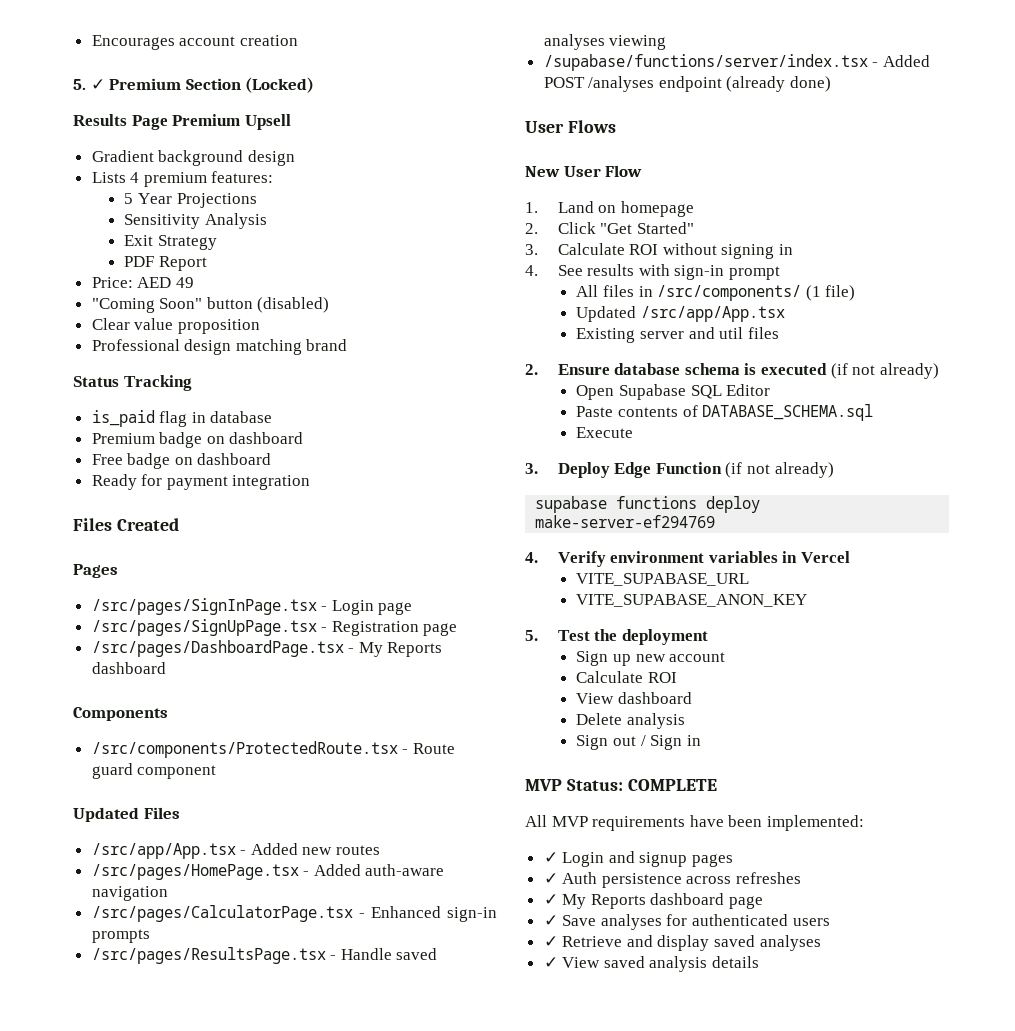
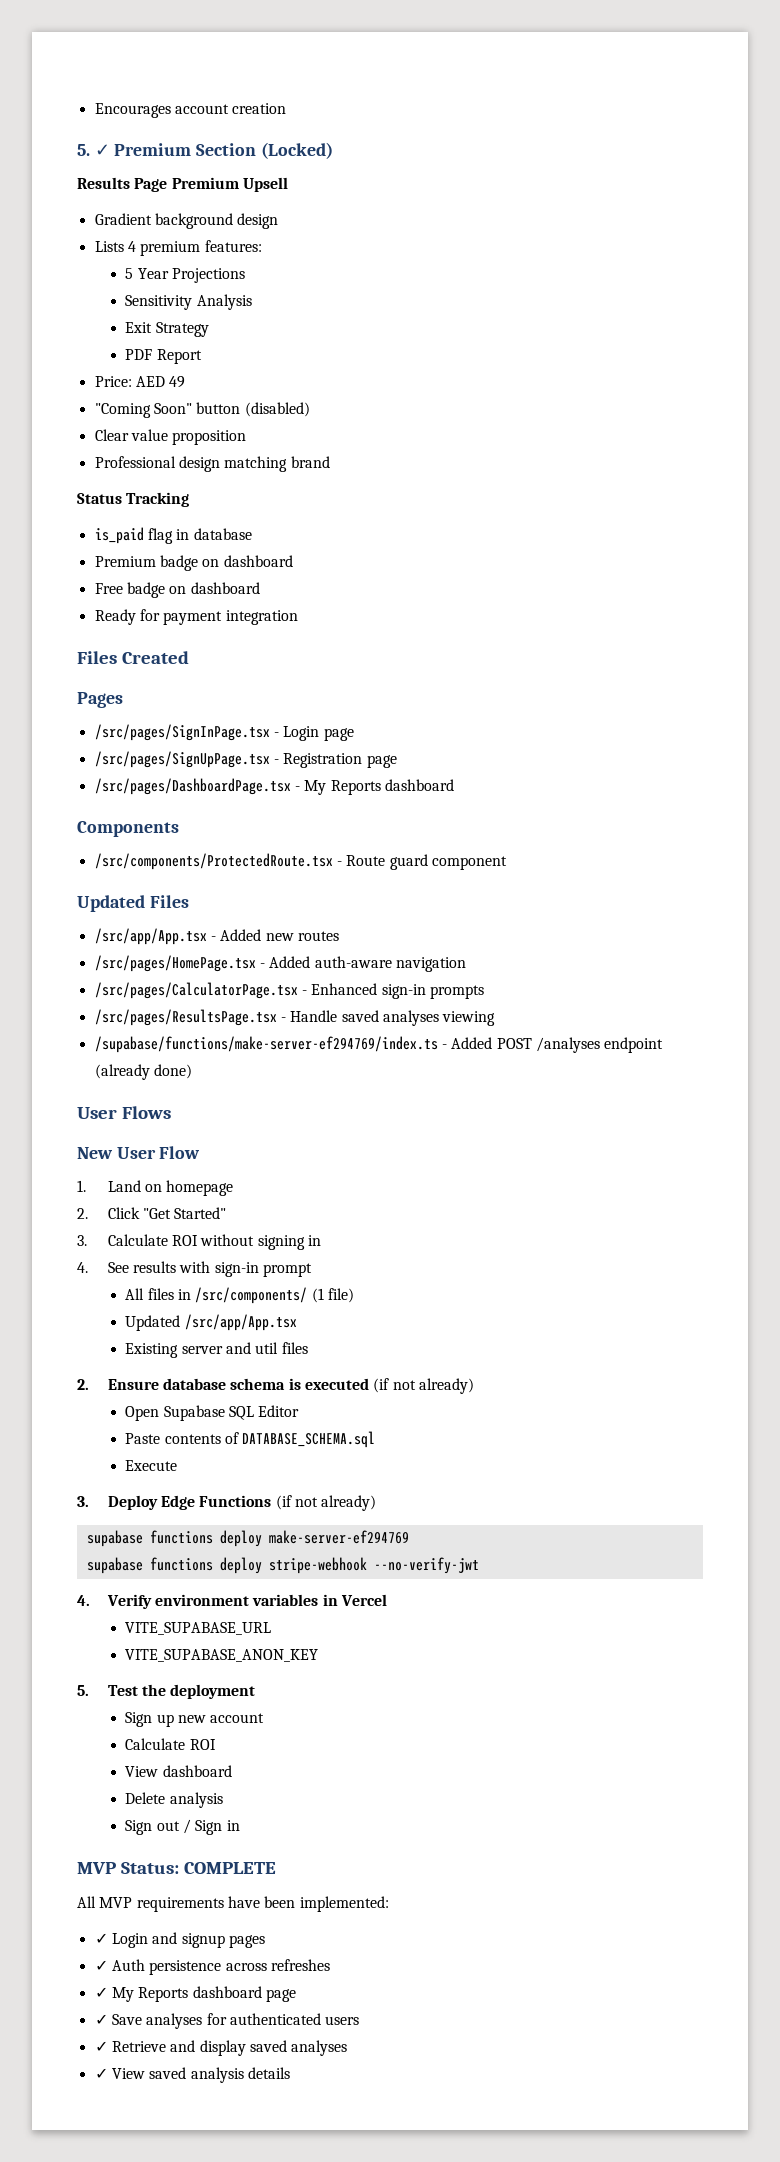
[543,54,868,71] /supabase/functions/server/index.tsx -> [94,1036,438,1053] /supabase/functions/make-server-ef294769/index.ts
[655,462,722,474] Function -> [199,1495,272,1507] Functions
(716, 521) none -> [86,1557,479,1574] // supabase functions deploy stripe-webhook --no-verify-jwt

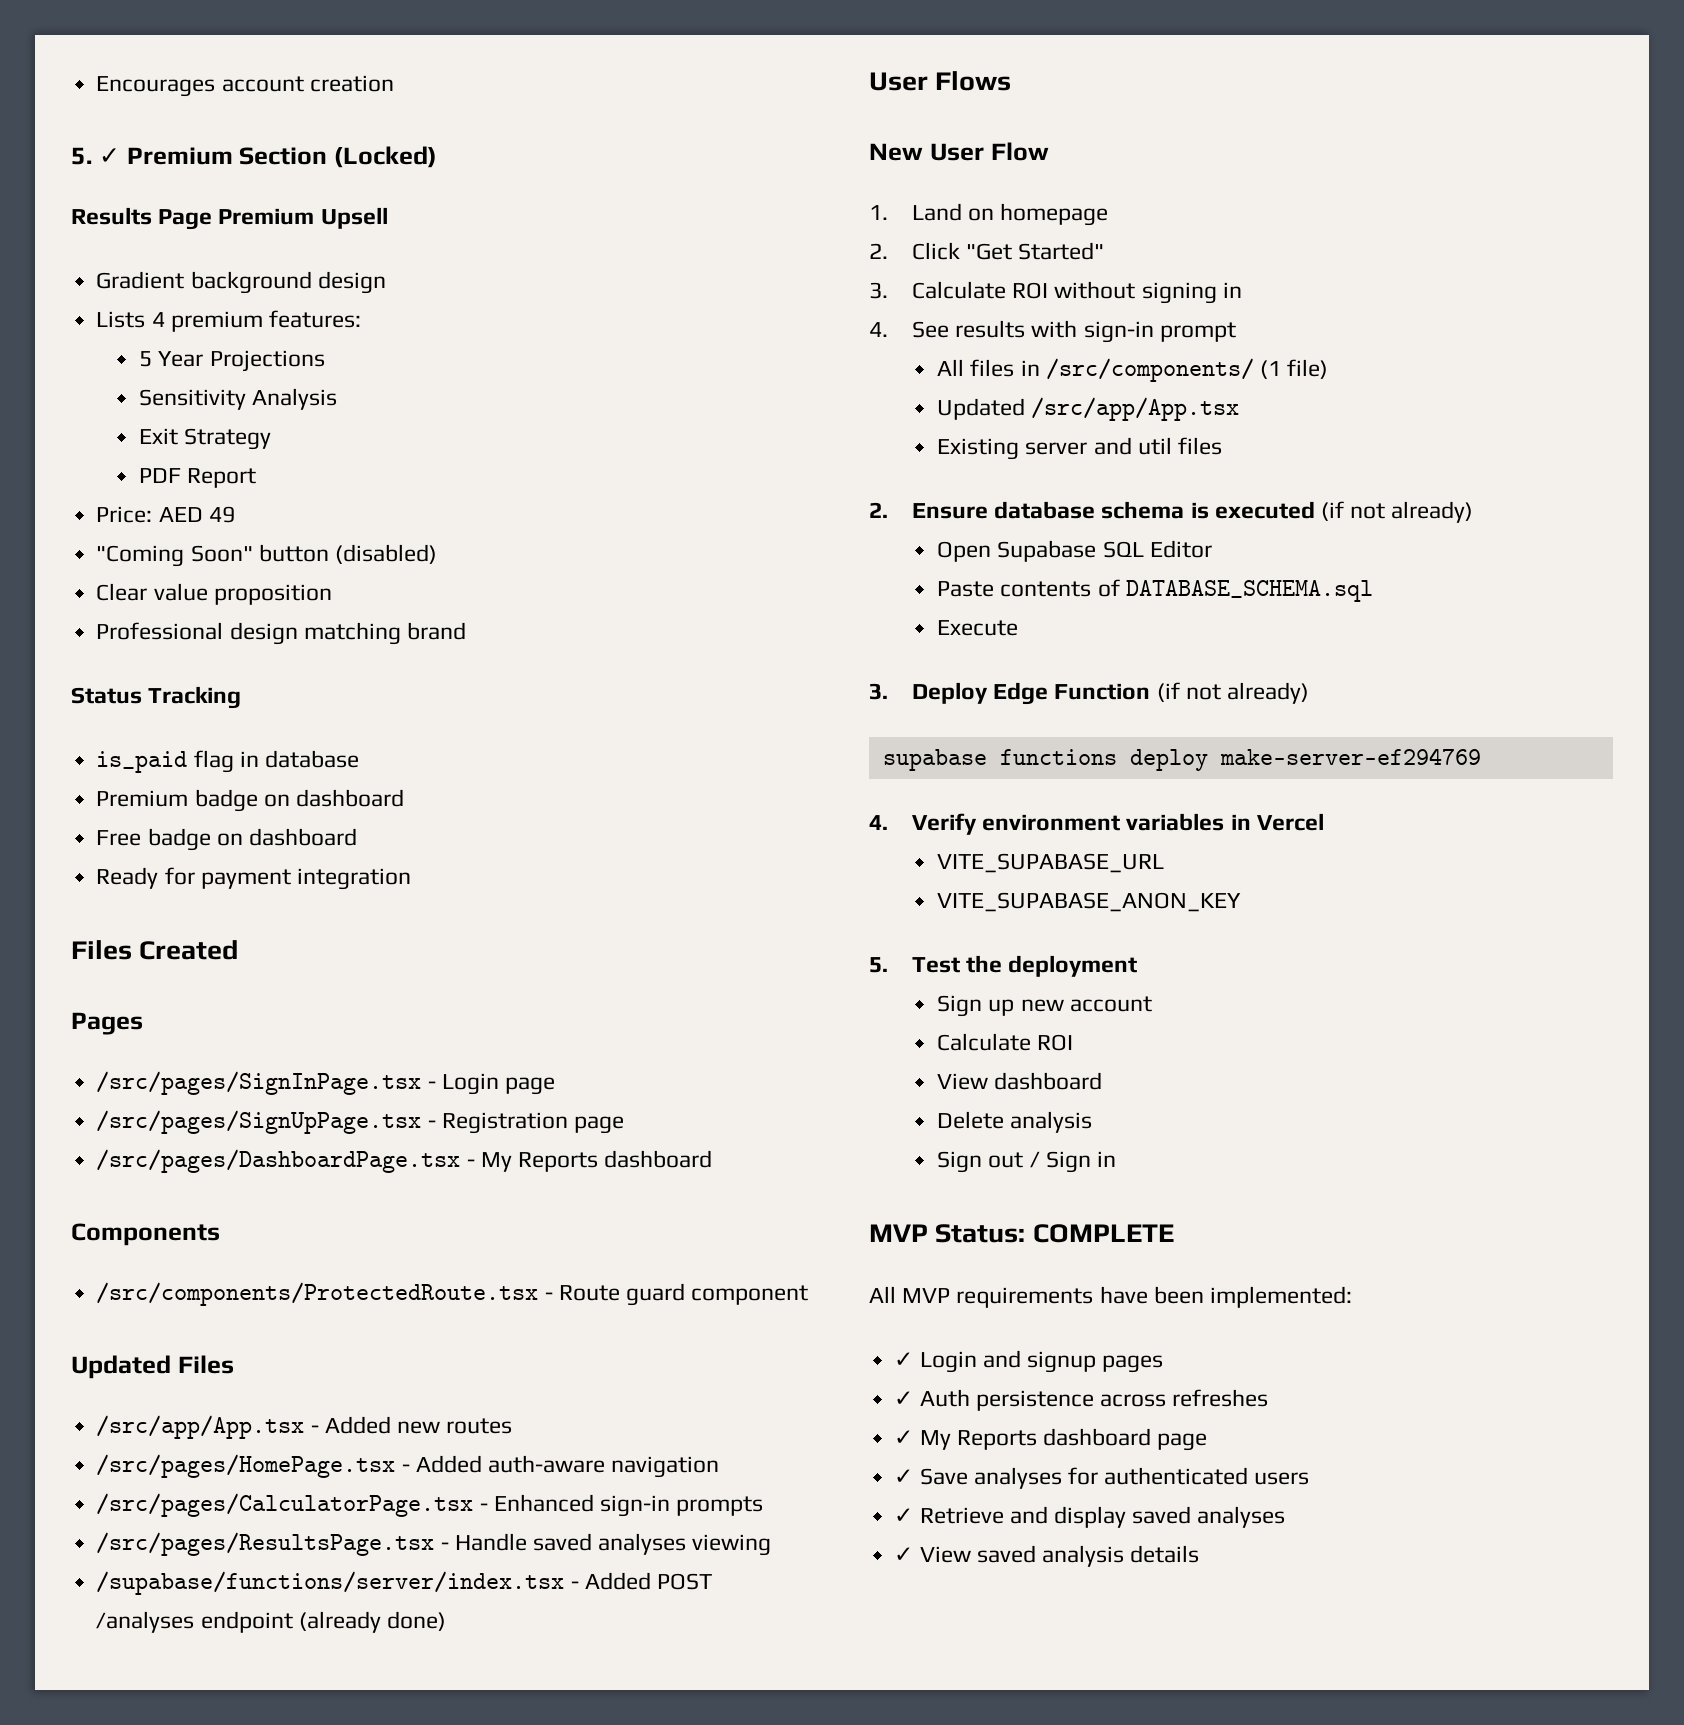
[94,1036,438,1053] /supabase/functions/make-server-ef294769/index.ts -> [96,1571,565,1595] /supabase/functions/server/index.tsx
[199,1495,272,1507] Functions -> [1054,683,1151,700] Function
[86,1557,479,1574] // supabase functions deploy stripe-webhook --no-verify-jwt -> (1481, 756) none

